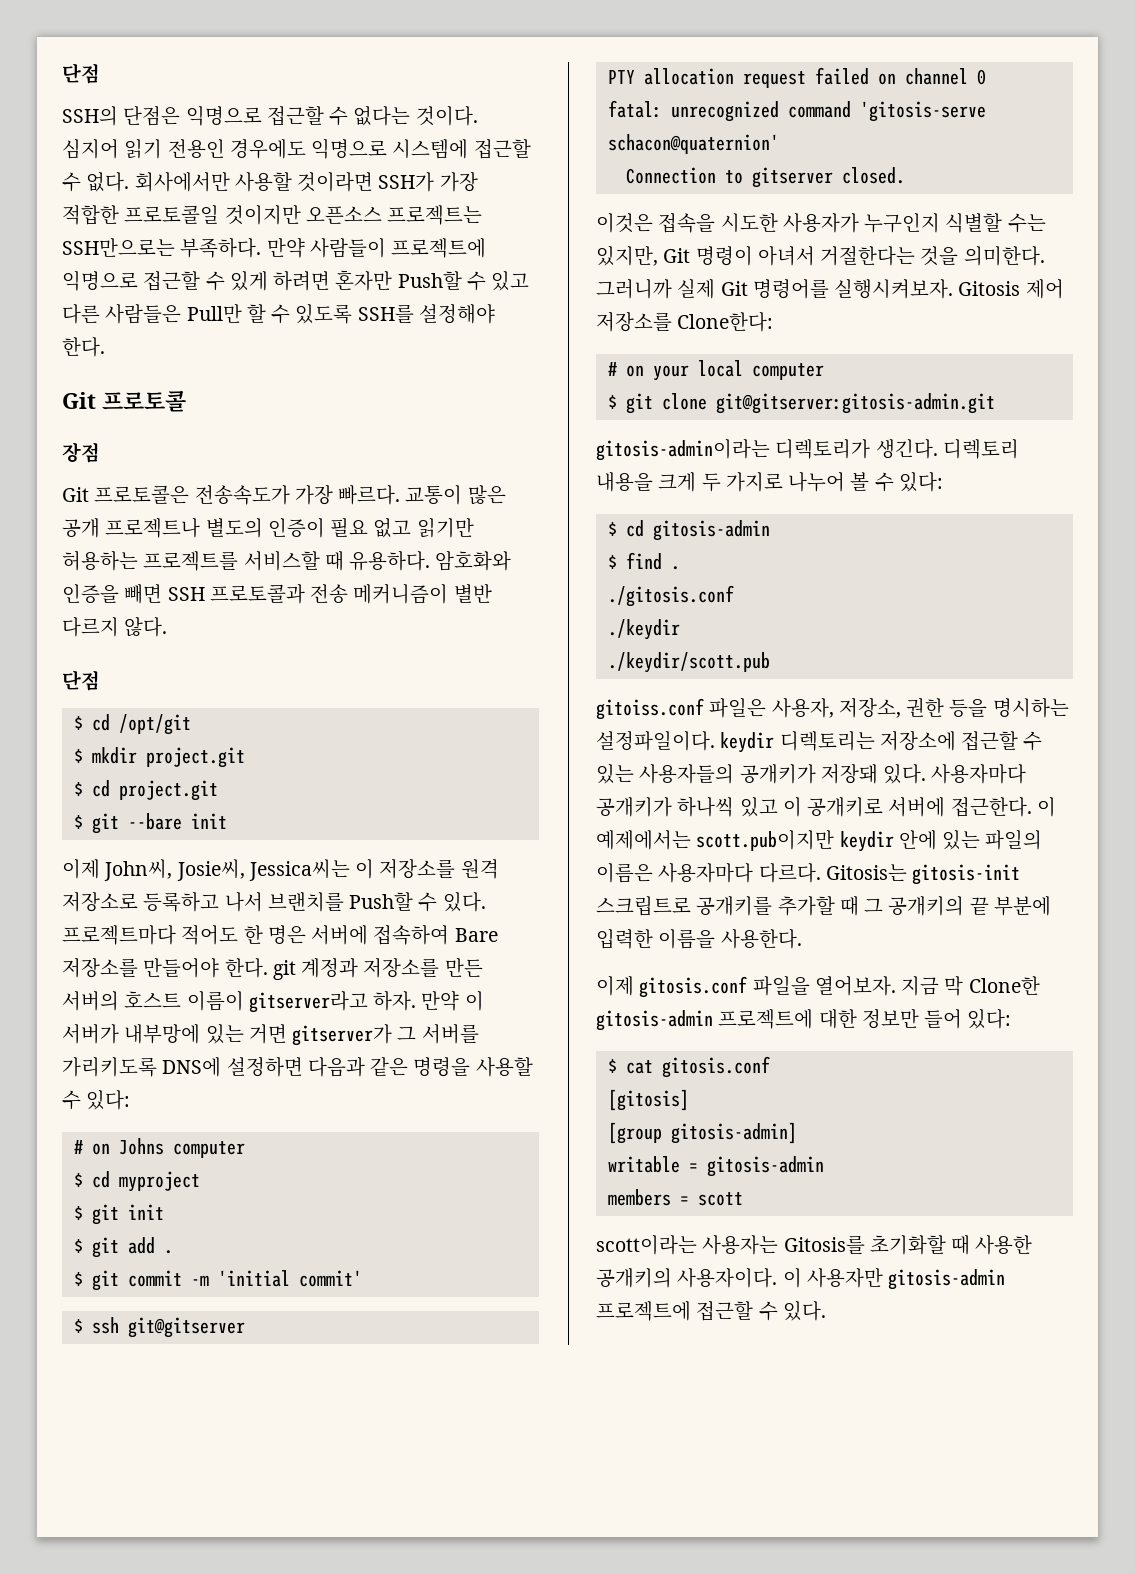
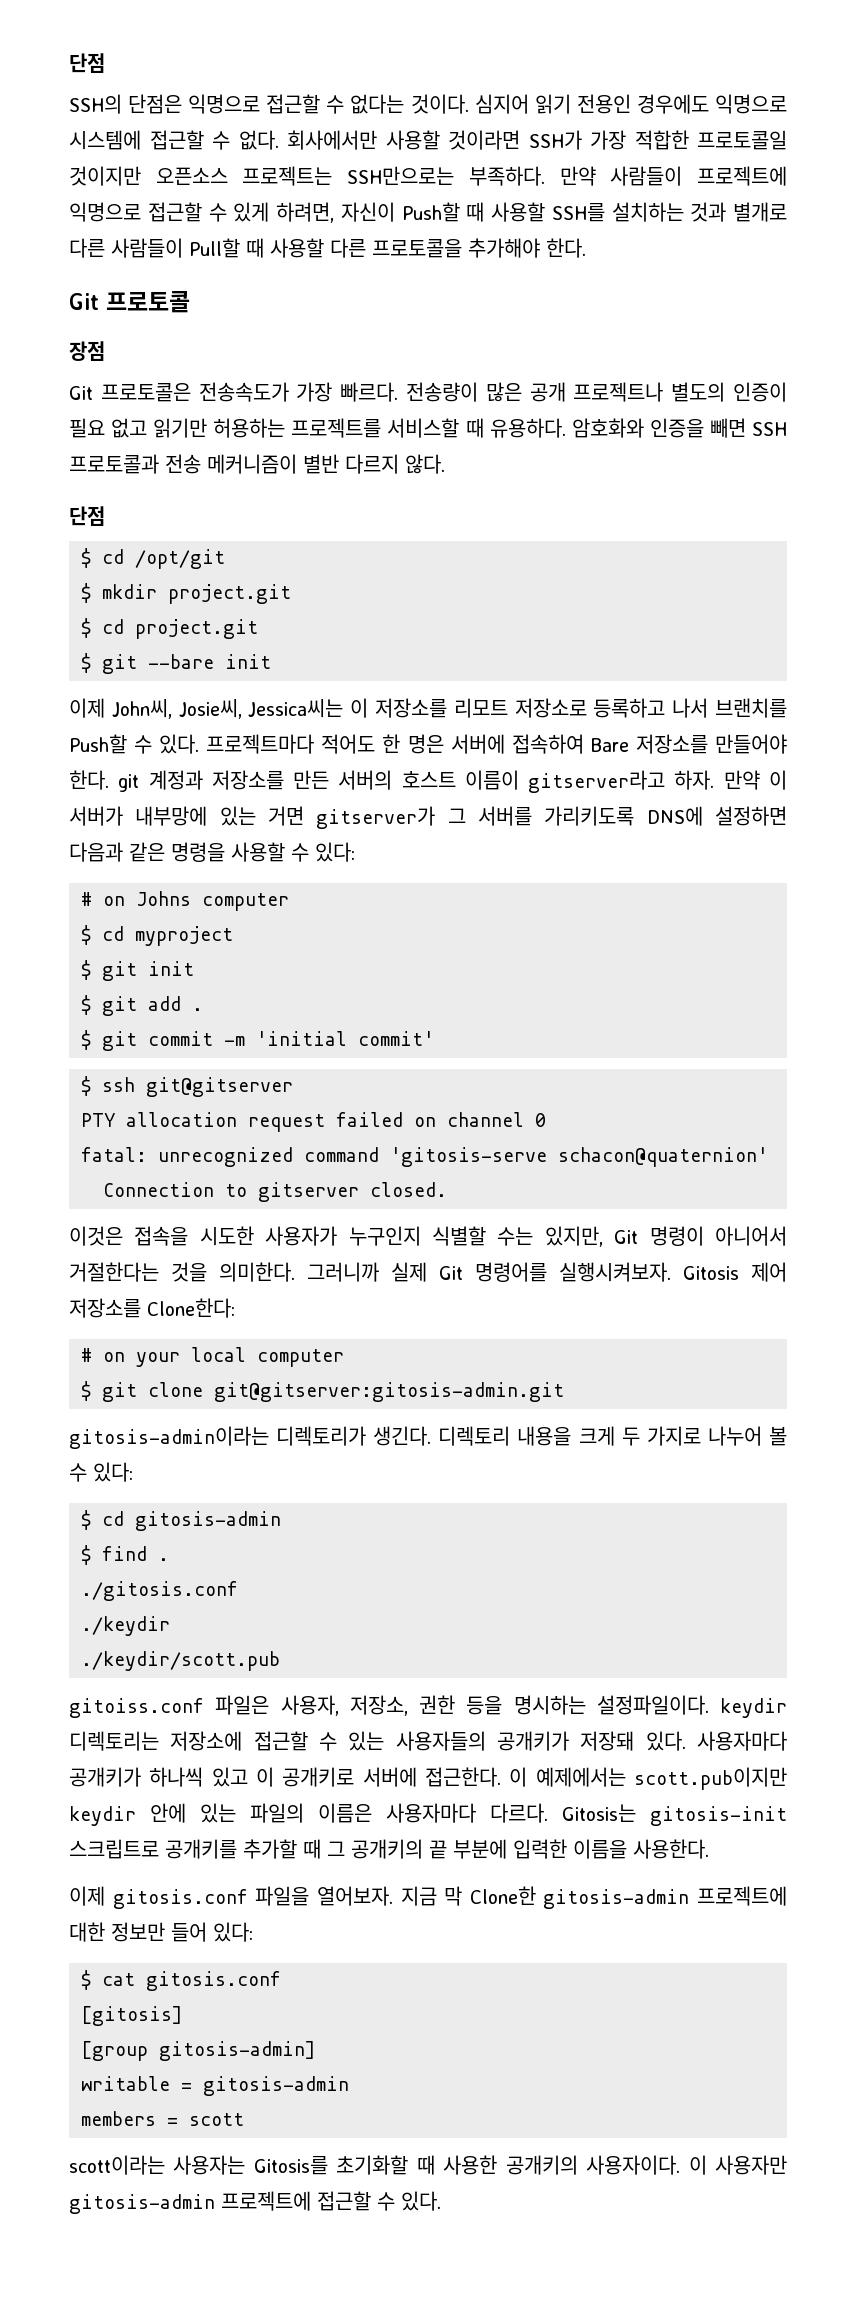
[273,270,530,291] [62,304,495,324] 하려면 혼자만 Push할 수 있고 다른 사람들은 Pull만 할 수 있도록 SSH를 설정해야 -> [276,202,787,223] [69,238,540,258] 하려면, 자신이 Push할 때 사용할 SSH를 설치하는 것과 별개로 다른 사람들이 Pull할 때 사용할 다른 프로토콜을 추가해야
[405,485,463,505] 교통이 -> [406,382,478,402] 전송량이
[460,859,499,879] 원격 -> [453,698,508,718] 리모트
[757,246,815,266] 아녀서 -> [714,1226,787,1246] 아니어서

